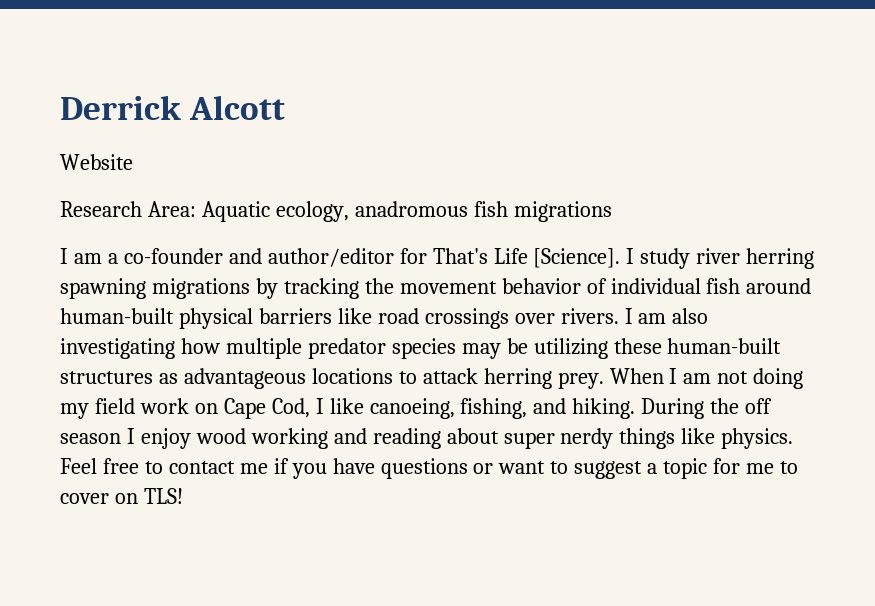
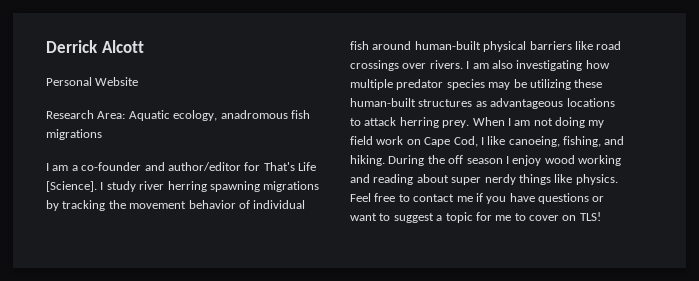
(286, 107) none -> [46,77,92,86] Personal

